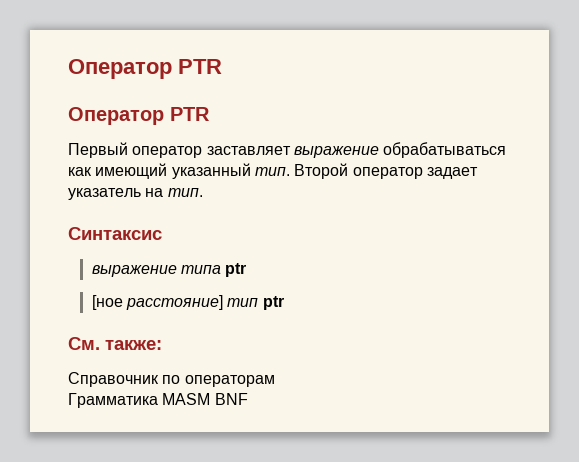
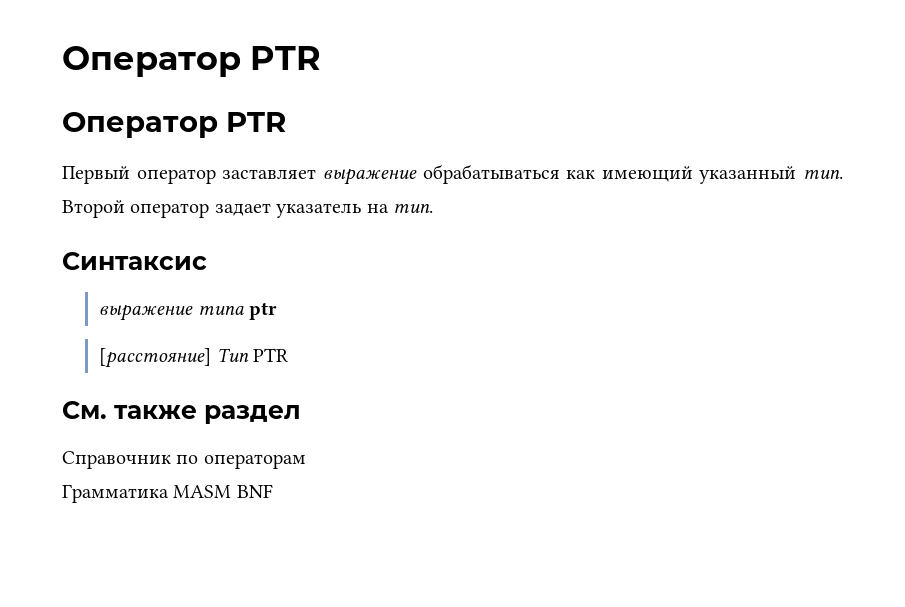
[91,295,284,310] [ное расстояние] тип ptr -> [99,348,289,368] [расстояние] Тип PTR
[105,340,162,350] также: -> [114,405,301,424] также раздел

